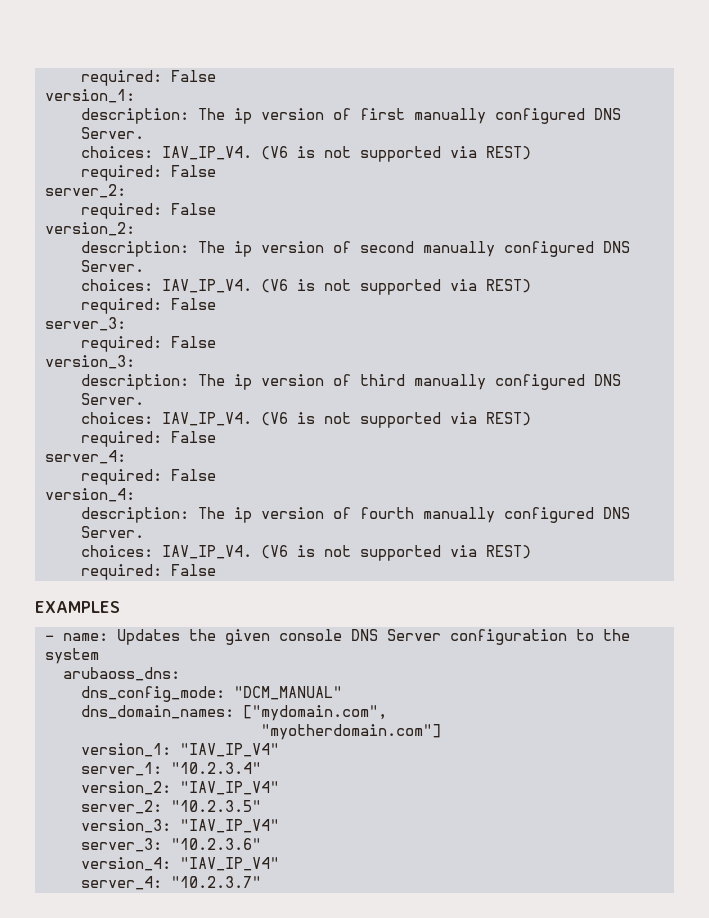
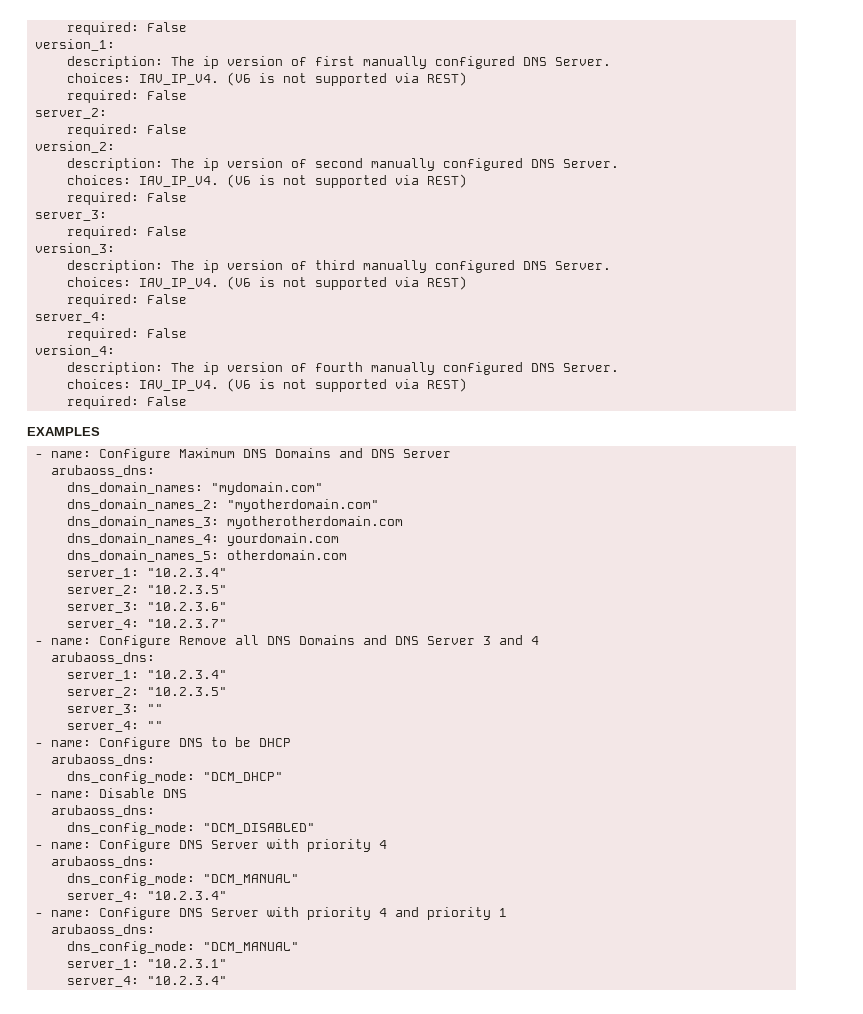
[117,629,631,645] [45,648,100,664] [63,667,181,681] [81,686,343,702] [81,705,388,721] [261,724,442,740] [81,743,280,757] [81,762,262,776] [81,781,280,795] [81,800,262,814] [81,819,280,833] [81,838,262,852] [81,857,280,871] [81,876,262,890] Updates the given console DNS Server configuration to the system // arubaoss_dns: // dns_config_mode: "DCM_MANUAL" // dns_domain_names: ["mydomain.com", // "myotherdomain.com"] // version_1: "IAV_IP_V4" // server_1: "10.2.3.4" // version_2: "IAV_IP_V4" // server_2: "10.2.3.5" // version_3: "IAV_IP_V4" // server_3: "10.2.3.6" // version_4: "IAV_IP_V4" // server_4: "10.2.3.7" -> [98,448,451,461] [50,465,155,477] [66,482,323,495] [66,499,379,512] [66,516,403,529] [66,533,339,546] [66,550,347,562] [66,568,227,579] [66,585,227,596] [66,602,227,613] [66,619,227,630] [34,635,539,648] [50,652,155,664] [66,670,227,681] [66,687,227,698] [66,704,163,715] [66,721,163,732] [34,737,291,750] [50,754,155,766] [66,771,283,784] [34,788,187,798] [50,805,155,817] [66,822,315,835] [34,839,387,852] [50,856,155,868] [66,873,299,886] [66,891,227,902] [34,907,507,920] [50,924,155,936] [66,941,299,954] [66,959,227,970] [66,976,227,987] Configure Maximum DNS Domains and DNS Server // arubaoss_dns: // dns_domain_names: "mydomain.com" // dns_domain_names_2: "myotherdomain.com" // dns_domain_names_3: myotherotherdomain.com // dns_domain_names_4: yourdomain.com // dns_domain_names_5: otherdomain.com // server_1: "10.2.3.4" // server_2: "10.2.3.5" // server_3: "10.2.3.6" // server_4: "10.2.3.7" // - name: Configure Remove all DNS Domains and DNS Server 3 and 4 // arubaoss_dns: // server_1: "10.2.3.4" // server_2: "10.2.3.5" // server_3: "" // server_4: "" // - name: Configure DNS to be DHCP // arubaoss_dns: // dns_config_mode: "DCM_DHCP" // - name: Disable DNS // arubaoss_dns: // dns_config_mode: "DCM_DISABLED" // - name: Configure DNS Server with priority 4 // arubaoss_dns: // dns_config_mode: "DCM_MANUAL" // server_4: "10.2.3.4" // - name: Configure DNS Server with priority 4 and priority 1 // arubaoss_dns: // dns_config_mode: "DCM_MANUAL" // server_1: "10.2.3.1" // server_4: "10.2.3.4"

